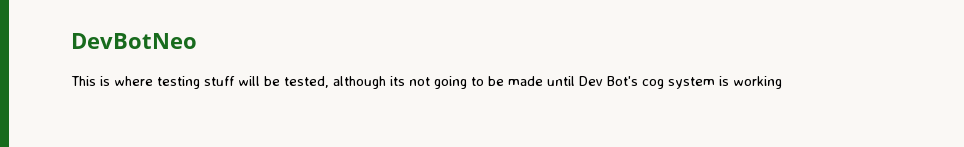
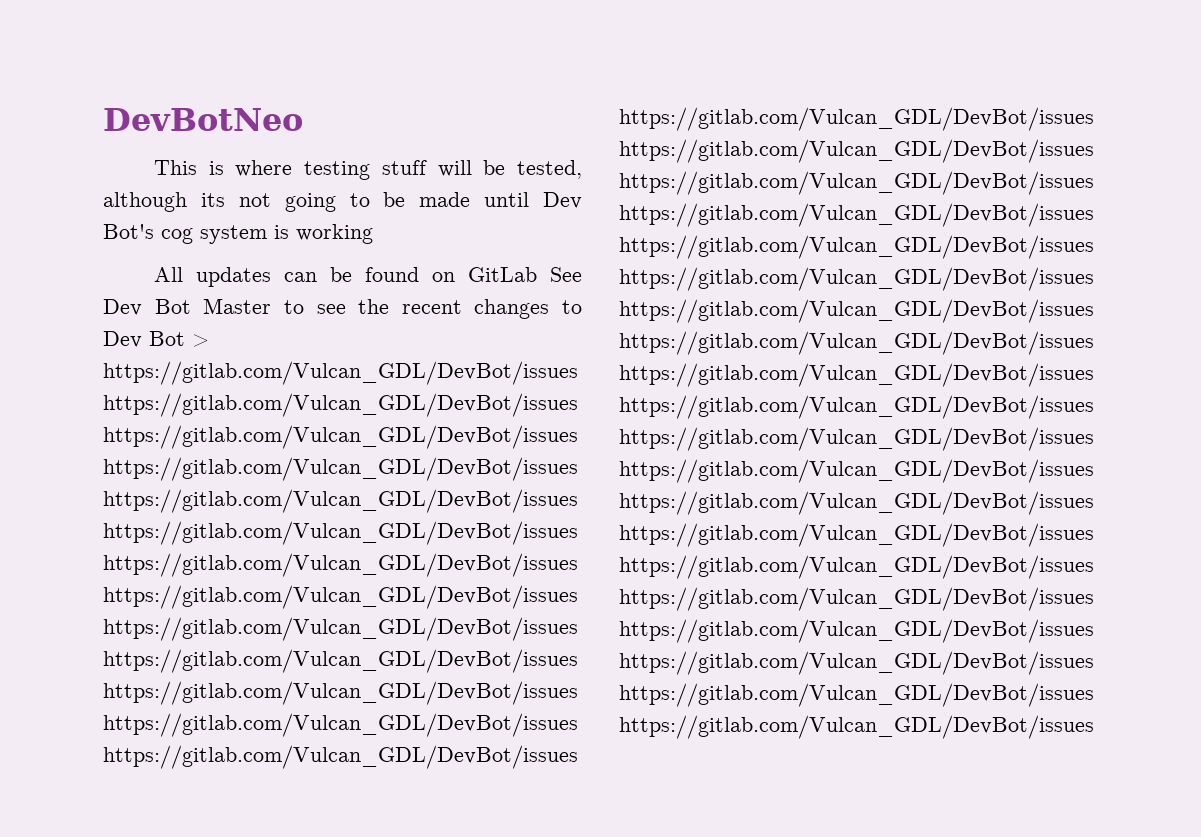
(782, 82) none -> [154,267,582,287] [103,298,582,319] [103,331,209,348] [103,361,578,385] [103,393,578,417] [103,425,578,449] [103,457,578,481] [103,489,578,513] [103,521,578,545] [103,553,578,577] [103,585,578,609] [103,617,578,641] [103,649,578,673] [103,681,578,705] [103,713,578,737] [103,745,578,769] [619,107,1094,131] [619,139,1094,163] [619,171,1094,195] [619,203,1094,227] [619,235,1094,259] [619,267,1094,291] [619,299,1094,323] [619,331,1094,355] [619,363,1094,387] [619,395,1094,419] [619,427,1094,451] [619,459,1094,483] [619,491,1094,515] [619,523,1094,547] [619,555,1094,579] [619,587,1094,611] [619,619,1094,643] [619,651,1094,675] [619,683,1094,707] [619,715,1094,739] // All updates can be found on GitLab See Dev Bot Master to see the recent changes to Dev Bot > https://gitlab.com/Vulcan_GDL/DevBot/issues https://gitlab.com/Vulcan_GDL/DevBot/issues https://gitlab.com/Vulcan_GDL/DevBot/issues https://gitlab.com/Vulcan_GDL/DevBot/issues https://gitlab.com/Vulcan_GDL/DevBot/issues https://gitlab.com/Vulcan_GDL/DevBot/issues https://gitlab.com/Vulcan_GDL/DevBot/issues https://gitlab.com/Vulcan_GDL/DevBot/issues https://gitlab.com/Vulcan_GDL/DevBot/issues https://gitlab.com/Vulcan_GDL/DevBot/issues https://gitlab.com/Vulcan_GDL/DevBot/issues https://gitlab.com/Vulcan_GDL/DevBot/issues https://gitlab.com/Vulcan_GDL/DevBot/issues https://gitlab.com/Vulcan_GDL/DevBot/issues https://gitlab.com/Vulcan_GDL/DevBot/issues https://gitlab.com/Vulcan_GDL/DevBot/issues https://gitlab.com/Vulcan_GDL/DevBot/issues https://gitlab.com/Vulcan_GDL/DevBot/issues https://gitlab.com/Vulcan_GDL/DevBot/issues https://gitlab.com/Vulcan_GDL/DevBot/issues https://gitlab.com/Vulcan_GDL/DevBot/issues https://gitlab.com/Vulcan_GDL/DevBot/issues https://gitlab.com/Vulcan_GDL/DevBot/issues https://gitlab.com/Vulcan_GDL/DevBot/issues https://gitlab.com/Vulcan_GDL/DevBot/issues https://gitlab.com/Vulcan_GDL/DevBot/issues https://gitlab.com/Vulcan_GDL/DevBot/issues https://gitlab.com/Vulcan_GDL/DevBot/issues https://gitlab.com/Vulcan_GDL/DevBot/issues https://gitlab.com/Vulcan_GDL/DevBot/issues https://gitlab.com/Vulcan_GDL/DevBot/issues https://gitlab.com/Vulcan_GDL/DevBot/issues https://gitlab.com/Vulcan_GDL/DevBot/issues

